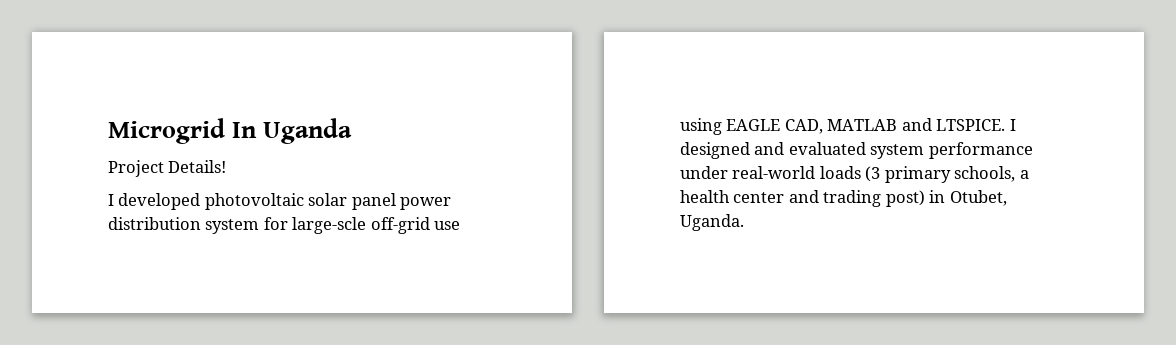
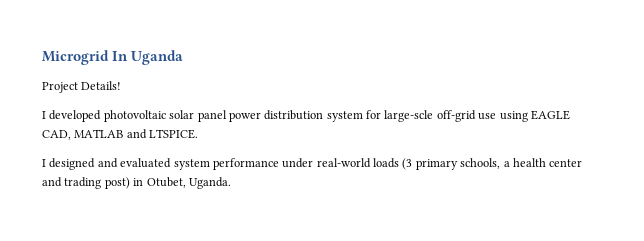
(1006, 125) none -> (199, 134) //

